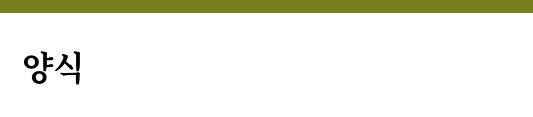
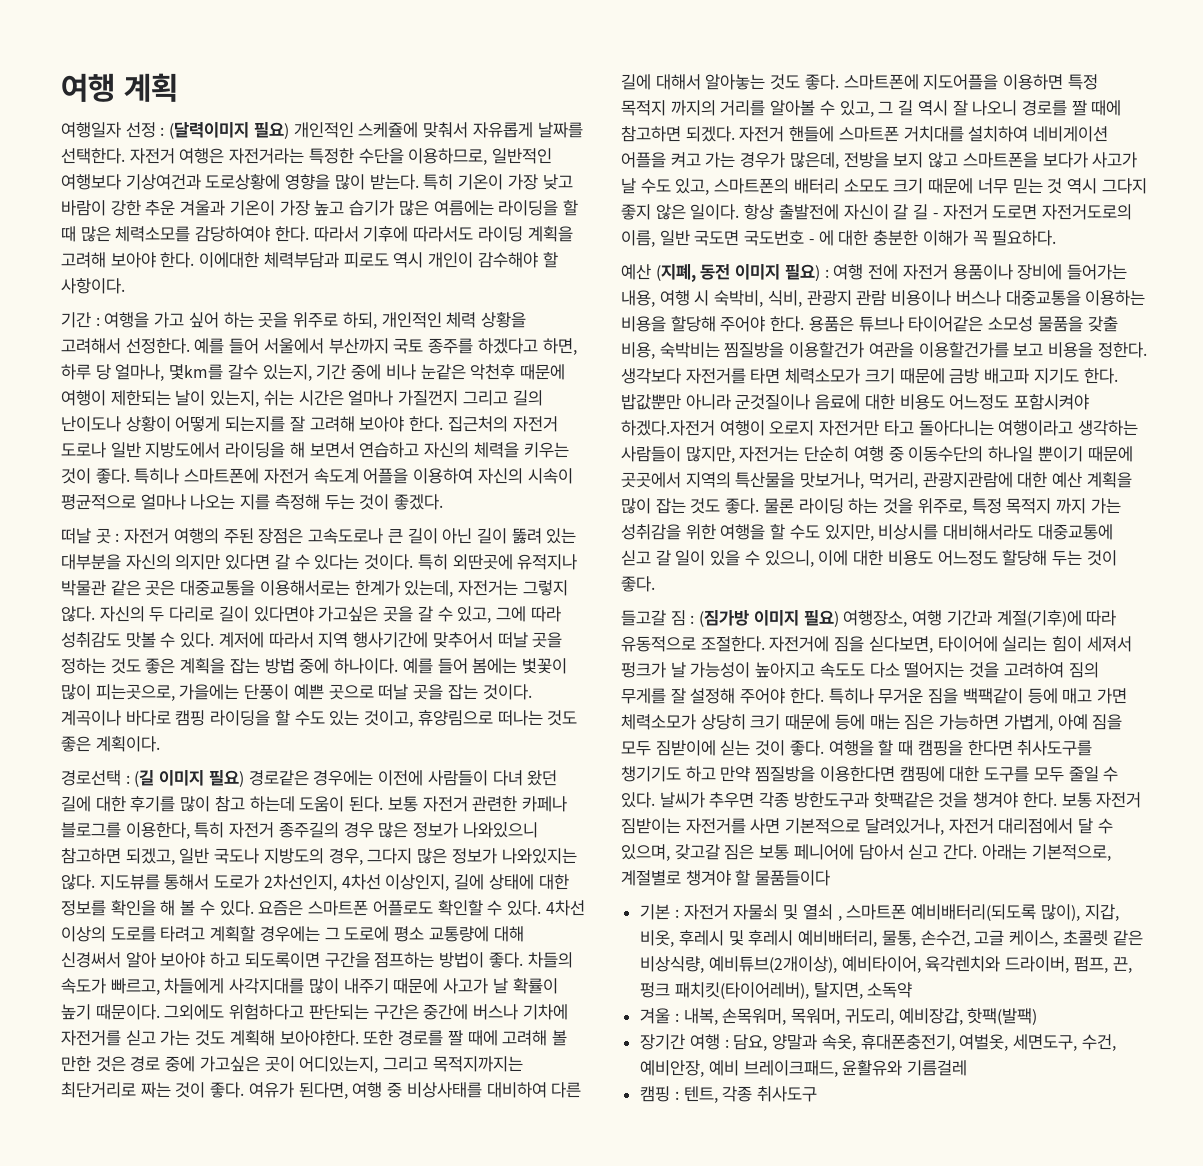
[22,51,84,85] 양식 -> [61,73,178,102] [61,122,583,139] [61,148,553,165] [61,174,573,190] [61,200,578,216] [61,226,573,242] [61,252,558,268] [61,278,125,294] [61,312,526,329] [61,338,577,355] [61,364,565,381] [61,390,543,407] [61,416,558,432] [61,442,569,458] [61,468,573,484] [61,494,444,510] [61,528,577,544] [61,554,578,570] [61,580,568,597] [61,606,561,623] [61,632,563,648] [61,658,567,674] [61,684,532,701] [61,710,578,727] [61,736,160,752] [61,770,558,787] [61,796,567,812] [61,822,538,839] [61,848,577,865] [61,874,569,891] [61,900,585,916] [61,926,524,942] [61,952,573,968] [61,978,558,995] [61,1004,568,1020] [61,1030,567,1046] [61,1056,523,1073] [61,1082,582,1099] [621,74,1098,90] [621,100,1122,117] [621,126,1109,142] [621,152,1138,169] [621,178,1147,195] [621,204,1132,220] [621,230,1057,247] [621,264,1127,282] [621,290,1146,307] [621,316,1118,332] [621,342,1147,359] [621,368,1118,384] [621,394,1090,410] [621,420,1139,436] [621,446,1133,463] [621,472,1132,489] [621,498,1121,515] [621,524,1113,541] [621,550,1117,567] [621,576,655,592] [621,610,1117,627] [621,636,1132,653] [621,662,1099,678] [621,688,1127,704] [621,714,1123,731] [621,740,1093,756] [621,766,1119,782] [621,792,1142,808] [621,818,1113,835] [621,844,1111,861] [621,870,831,886] [640,904,1119,921] [640,930,1143,947] [640,956,1132,973] [640,982,913,999] [640,1008,1038,1025] [640,1034,1116,1051] [640,1060,968,1077] [640,1086,818,1103] 여행 계획 // 여행일자 선정 : (달력이미지 필요) 개인적인 스케쥴에 맞춰서 자유롭게 날짜를 선택한다. 자전거 여행은 자전거라는 특정한 수단을 이용하므로, 일반적인 여행보다 기상여건과 도로상황에 영향을 많이 받는다. 특히 기온이 가장 낮고 바람이 강한 추운 겨울과 기온이 가장 높고 습기가 많은 여름에는 라이딩을 할 때 많은 체력소모를 감당하여야 한다. 따라서 기후에 따라서도 라이딩 계획을 고려해 보아야 한다. 이에대한 체력부담과 피로도 역시 개인이 감수해야 할 사항이다. // 기간 : 여행을 가고 싶어 하는 곳을 위주로 하되, 개인적인 체력 상황을 고려해서 선정한다. 예를 들어 서울에서 부산까지 국토 종주를 하겠다고 하면, 하루 당 얼마나, 몇km를 갈수 있는지, 기간 중에 비나 눈같은 악천후 때문에 여행이 제한되는 날이 있는지, 쉬는 시간은 얼마나 가질껀지 그리고 길의 난이도나 상황이 어떻게 되는지를 잘 고려해 보아야 한다. 집근처의 자전거 도로나 일반 지방도에서 라이딩을 해 보면서 연습하고 자신의 체력을 키우는 것이 좋다. 특히나 스마트폰에 자전거 속도계 어플을 이용하여 자신의 시속이 평균적으로 얼마나 나오는 지를 측정해 두는 것이 좋겠다. // 떠날 곳 : 자전거 여행의 주된 장점은 고속도로나 큰 길이 아닌 길이 뚫려 있는 대부분을 자신의 의지만 있다면 갈 수 있다는 것이다. 특히 외딴곳에 유적지나 박물관 같은 곳은 대중교통을 이용해서로는 한계가 있는데, 자전거는 그렇지 않다. 자신의 두 다리로 길이 있다면야 가고싶은 곳을 갈 수 있고, 그에 따라 성취감도 맛볼 수 있다. 계저에 따라서 지역 행사기간에 맞추어서 떠날 곳을 정하는 것도 좋은 계획을 잡는 방법 중에 하나이다. 예를 들어 봄에는 벛꽃이 많이 피는곳으로, 가을에는 단풍이 예쁜 곳으로 떠날 곳을 잡는 것이다. 계곡이나 바다로 캠핑 라이딩을 할 수도 있는 것이고, 휴양림으로 떠나는 것도 좋은 계획이다. // 경로선택 : (길 이미지 필요) 경로같은 경우에는 이전에 사람들이 다녀 왔던 길에 대한 후기를 많이 참고 하는데 도움이 된다. 보통 자전거 관련한 카페나 블로그를 이용한다, 특히 자전거 종주길의 경우 많은 정보가 나와있으니 참고하면 되겠고, 일반 국도나 지방도의 경우, 그다지 많은 정보가 나와있지는 않다. 지도뷰를 통해서 도로가 2차선인지, 4차선 이상인지, 길에 상태에 대한 정보를 확인을 해 볼 수 있다. 요즘은 스마트폰 어플로도 확인할 수 있다. 4차선 이상의 도로를 타려고 계획할 경우에는 그 도로에 평소 교통량에 대해 신경써서 알아 보아야 하고 되도록이면 구간을 점프하는 방법이 좋다. 차들의 속도가 빠르고, 차들에게 사각지대를 많이 내주기 때문에 사고가 날 확률이 높기 때문이다. 그외에도 위험하다고 판단되는 구간은 중간에 버스나 기차에 자전거를 싣고 가는 것도 계획해 보아야한다. 또한 경로를 짤 때에 고려해 볼 만한 것은 경로 중에 가고싶은 곳이 어디있는지, 그리고 목적지까지는 최단거리로 짜는 것이 좋다. 여유가 된다면, 여행 중 비상사태를 대비하여 다른 길에 대해서 알아놓는 것도 좋다. 스마트폰에 지도어플을 이용하면 특정 목적지 까지의 거리를 알아볼 수 있고, 그 길 역시 잘 나오니 경로를 짤 때에 참고하면 되겠다. 자전거 핸들에 스마트폰 거치대를 설치하여 네비게이션 어플을 켜고 가는 경우가 많은데, 전방을 보지 않고 스마트폰을 보다가 사고가 날 수도 있고, 스마트폰의 배터리 소모도 크기 때문에 너무 믿는 것 역시 그다지 좋지 않은 일이다. 항상 출발전에 자신이 갈 길 - 자전거 도로면 자전거도로의 이름, 일반 국도면 국도번호 - 에 대한 충분한 이해가 꼭 필요하다. // 예산 (지폐, 동전 이미지 필요) : 여행 전에 자전거 용품이나 장비에 들어가는 내용, 여행 시 숙박비, 식비, 관광지 관람 비용이나 버스나 대중교통을 이용하는 비용을 할당해 주어야 한다. 용품은 튜브나 타이어같은 소모성 물품을 갖출 비용, 숙박비는 찜질방을 이용할건가 여관을 이용할건가를 보고 비용을 정한다. 생각보다 자전거를 타면 체력소모가 크기 때문에 금방 배고파 지기도 한다. 밥값뿐만 아니라 군것질이나 음료에 대한 비용도 어느정도 포함시켜야 하겠다.자전거 여행이 오로지 자전거만 타고 돌아다니는 여행이라고 생각하는 사람들이 많지만, 자전거는 단순히 여행 중 이동수단의 하나일 뿐이기 때문에 곳곳에서 지역의 특산물을 맛보거나, 먹거리, 관광지관람에 대한 예산 계획을 많이 잡는 것도 좋다. 물론 라이딩 하는 것을 위주로, 특정 목적지 까지 가는 성취감을 위한 여행을 할 수도 있지만, 비상시를 대비해서라도 대중교통에 싣고 갈 일이 있을 수 있으니, 이에 대한 비용도 어느정도 할당해 두는 것이 좋다. // 들고갈 짐 : (짐가방 이미지 필요) 여행장소, 여행 기간과 계절(기후)에 따라 유동적으로 조절한다. 자전거에 짐을 싣다보면, 타이어에 실리는 힘이 세져서 펑크가 날 가능성이 높아지고 속도도 다소 떨어지는 것을 고려하여 짐의 무게를 잘 설정해 주어야 한다. 특히나 무거운 짐을 백팩같이 등에 매고 가면 체력소모가 상당히 크기 때문에 등에 매는 짐은 가능하면 가볍게, 아예 짐을 모두 짐받이에 싣는 것이 좋다. 여행을 할 때 캠핑을 한다면 취사도구를 챙기기도 하고 만약 찜질방을 이용한다면 캠핑에 대한 도구를 모두 줄일 수 있다. 날씨가 추우면 각종 방한도구과 핫팩같은 것을 챙겨야 한다. 보통 자전거 짐받이는 자전거를 사면 기본적으로 달려있거나, 자전거 대리점에서 달 수 있으며, 갖고갈 짐은 보통 페니어에 담아서 싣고 간다. 아래는 기본적으로, 계절별로 챙겨야 할 물품들이다 // 기본 : 자전거 자물쇠 및 열쇠 , 스마트폰 예비배터리(되도록 많이), 지갑, 비옷, 후레시 및 후레시 예비배터리, 물통, 손수건, 고글 케이스, 초콜렛 같은 비상식량, 예비튜브(2개이상), 예비타이어, 육각렌치와 드라이버, 펌프, 끈, 펑크 패치킷(타이어레버), 탈지면, 소독약 // 겨울 : 내복, 손목워머, 목워머, 귀도리, 예비장갑, 핫팩(발팩) // 장기간 여행 : 담요, 양말과 속옷, 휴대폰충전기, 여벌옷, 세면도구, 수건, 예비안장, 예비 브레이크패드, 윤활유와 기름걸레 // 캠핑 : 텐트, 각종 취사도구

